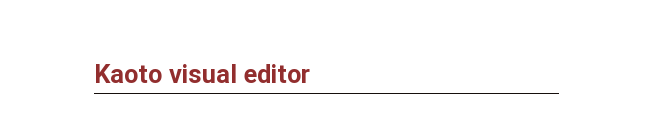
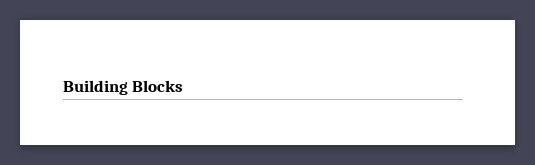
[94,64,310,83] Kaoto visual editor -> [63,80,184,95] Building Blocks

